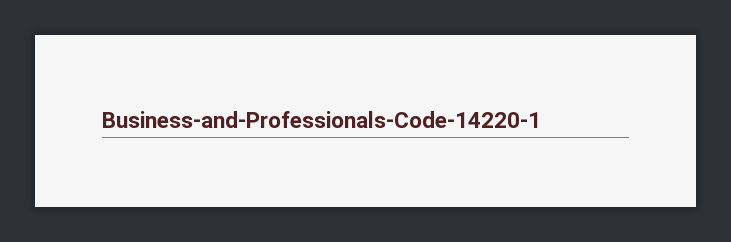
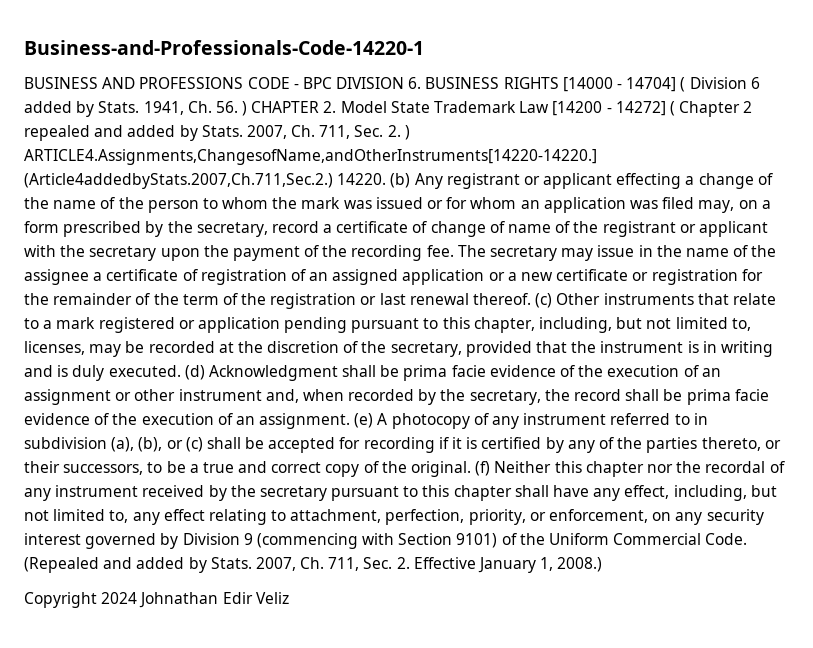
(541, 119) none -> [24,77,760,92] [24,101,753,117] [24,125,410,141] [24,149,597,165] [24,173,773,189] [24,197,771,213] [24,221,768,237] [24,245,777,261] [24,269,763,285] [24,293,776,309] [24,317,751,333] [24,341,773,357] [24,365,721,381] [24,389,769,405] [24,413,708,429] [24,437,781,453] [24,461,785,477] [24,485,777,501] [24,509,764,525] [24,533,748,549] [24,557,603,573] [24,592,289,608] // BUSINESS AND PROFESSIONS CODE - BPC DIVISION 6. BUSINESS RIGHTS [14000 - 14704] ( Division 6 added by Stats. 1941, Ch. 56. ) CHAPTER 2. Model State Trademark Law [14200 - 14272] ( Chapter 2 repealed and added by Stats. 2007, Ch. 711, Sec. 2. ) ARTICLE4.Assignments,ChangesofName,andOtherInstruments[14220-14220.] (Article4addedbyStats.2007,Ch.711,Sec.2.) 14220. (b) Any registrant or applicant effecting a change of the name of the person to whom the mark was issued or for whom an application was filed may, on a form prescribed by the secretary, record a certificate of change of name of the registrant or applicant with the secretary upon the payment of the recording fee. The secretary may issue in the name of the assignee a certificate of registration of an assigned application or a new certificate or registration for the remainder of the term of the registration or last renewal thereof. (c) Other instruments that relate to a mark registered or application pending pursuant to this chapter, including, but not limited to, licenses, may be recorded at the discretion of the secretary, provided that the instrument is in writing and is duly executed. (d) Acknowledgment shall be prima facie evidence of the execution of an assignment or other instrument and, when recorded by the secretary, the record shall be prima facie evidence of the execution of an assignment. (e) A photocopy of any instrument referred to in subdivision (a), (b), or (c) shall be accepted for recording if it is certified by any of the parties thereto, or their successors, to be a true and correct copy of the original. (f) Neither this chapter nor the recordal of any instrument received by the secretary pursuant to this chapter shall have any effect, including, but not limited to, any effect relating to attachment, perfection, priority, or enforcement, on any security interest governed by Division 9 (commencing with Section 9101) of the Uniform Commercial Code. (Repealed and added by Stats. 2007, Ch. 711, Sec. 2. Effective January 1, 2008.) // Copyright 2024 Johnathan Edir Veliz

